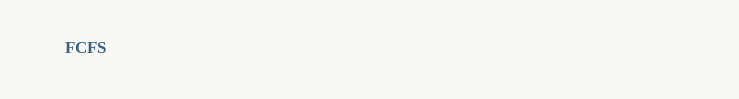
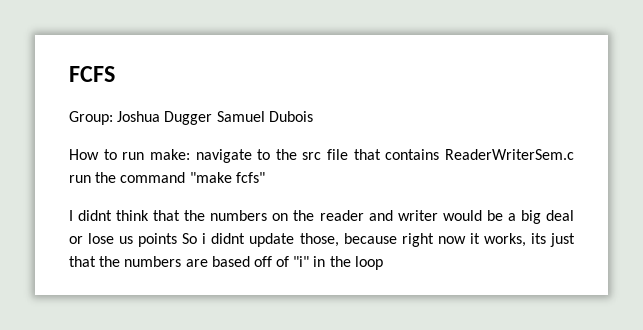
(106, 47) none -> [69,111,313,125] [69,149,574,163] [69,172,265,183] [69,210,574,224] [69,233,575,247] [69,256,383,270] // Group: Joshua Dugger Samuel Dubois // How to run make: navigate to the src file that contains ReaderWriterSem.c run the command "make fcfs" // I didnt think that the numbers on the reader and writer would be a big deal or lose us points So i didnt update those, because right now it works, its just that the numbers are based off of "i" in the loop

